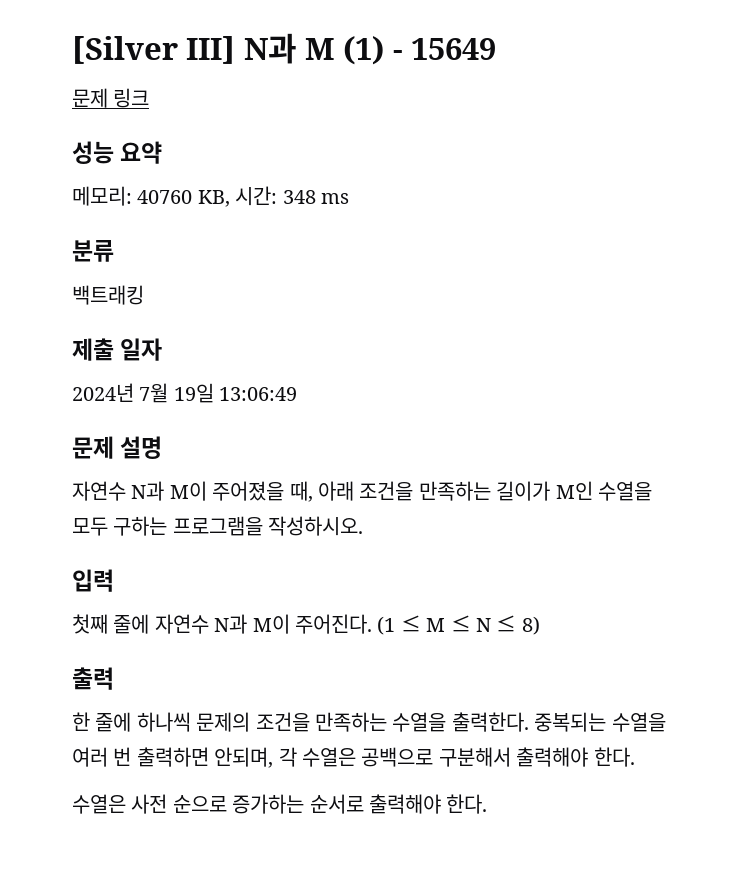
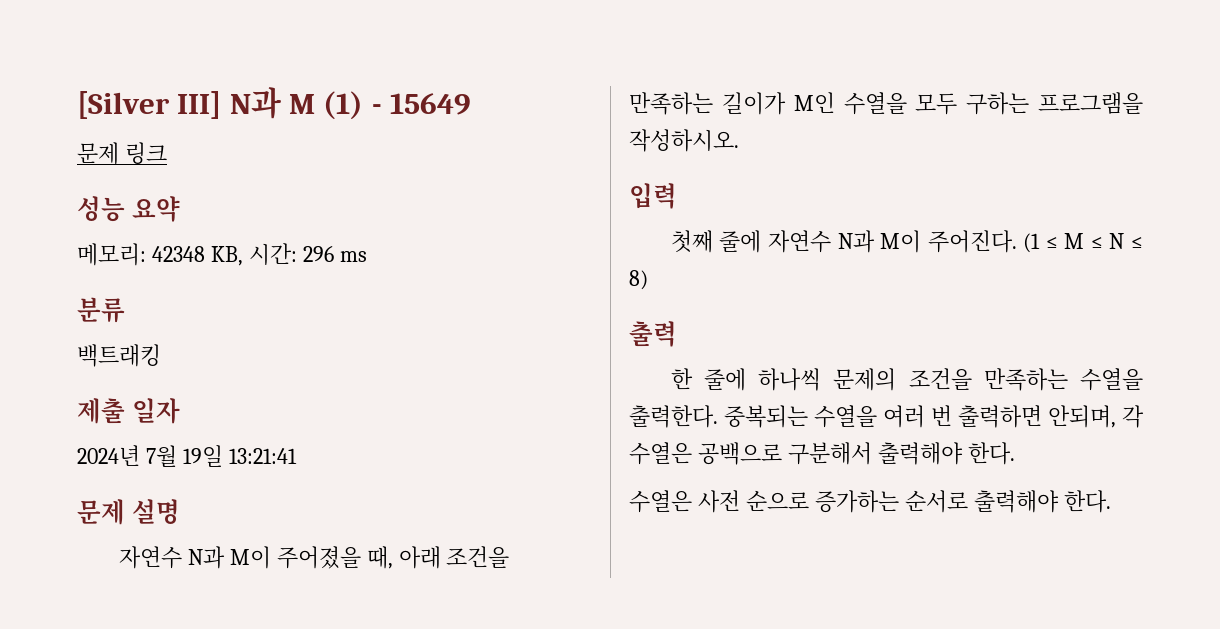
[137,190,193,204] 40760 -> [151,246,205,262] 42348
[282,190,316,204] 348 -> [302,246,334,262] 296
[219,387,298,401] 13:06:49 -> [228,448,297,464] 13:21:41

